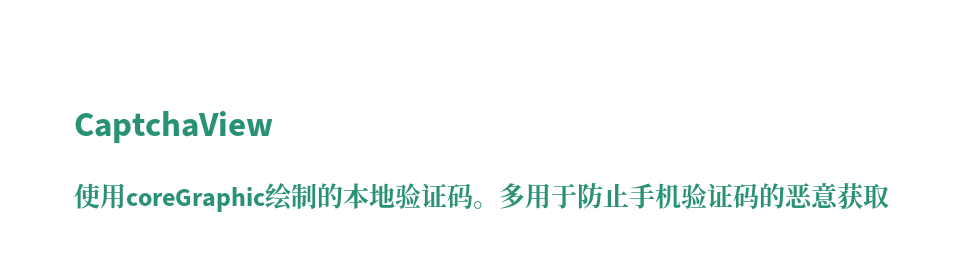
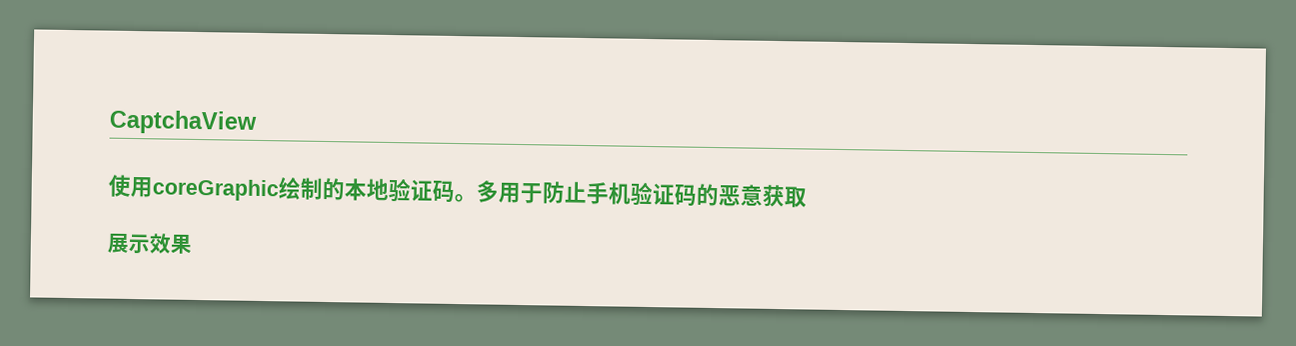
(889, 196) none -> [107,233,192,254] // 展示效果

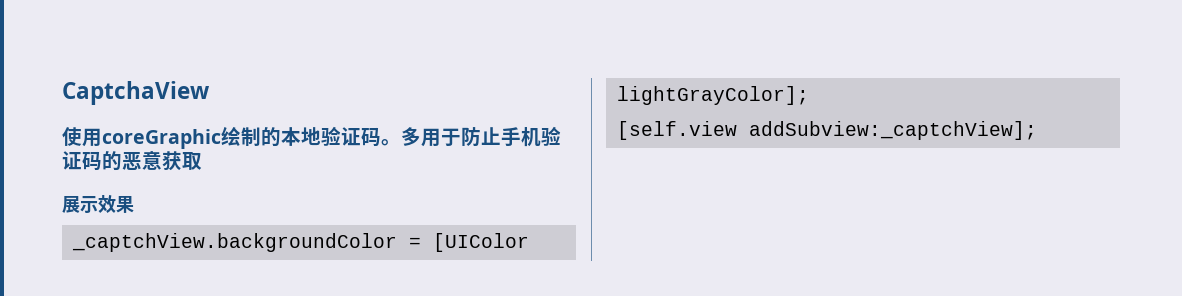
(192, 244) none -> [71,233,529,252] [616,86,809,105] [616,121,1037,140] // _captchView.backgroundColor = [UIColor lightGrayColor]; // [self.view addSubview:_captchView];

